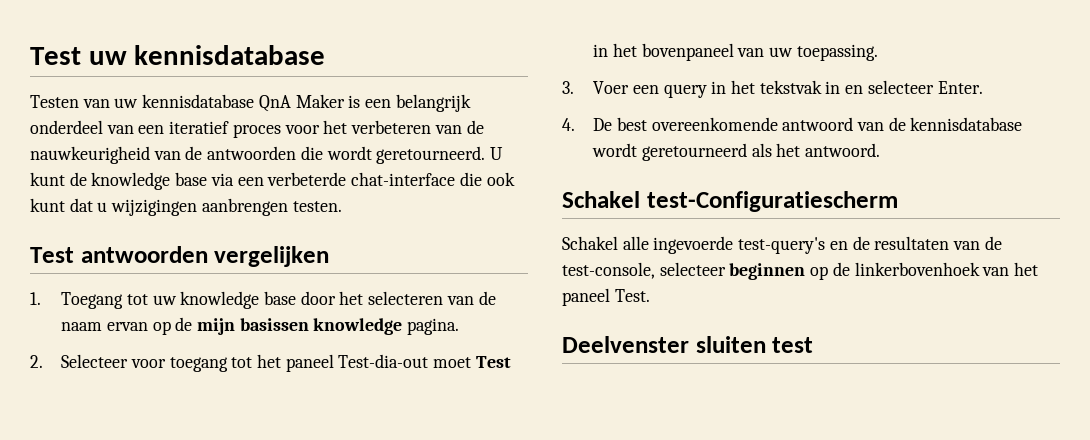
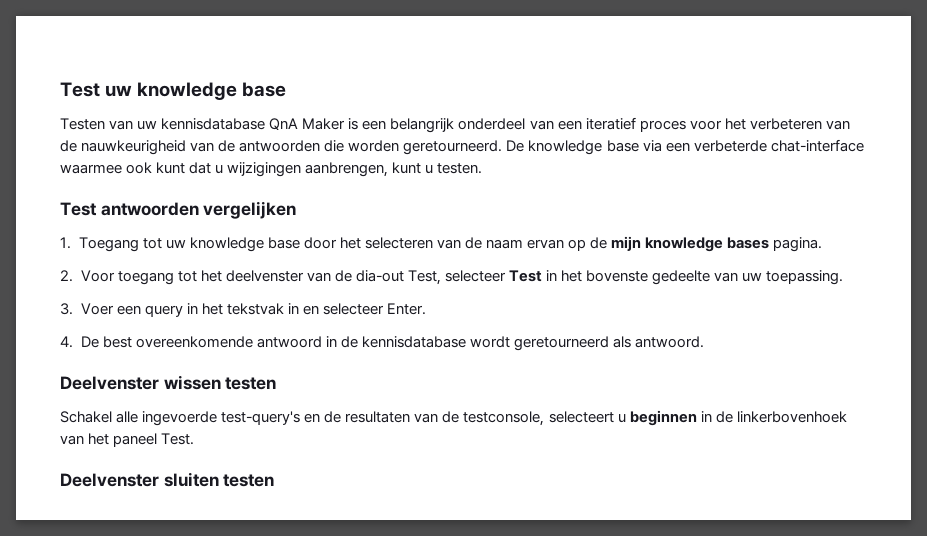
[134,45,326,65] kennisdatabase -> [137,82,287,100] knowledge base
[326,146,504,164] [30,172,87,186] wordt geretourneerd. U kunt de -> [348,140,525,155] worden geretourneerd. De
[459,172,482,186] die -> [60,164,122,174] waarmee
[201,198,288,216] aanbrengen -> [305,162,434,177] aanbrengen, kunt u
[239,318,403,335] basissen knowledge -> [645,237,770,252] knowledge bases
[61,354,166,368] Selecteer voor -> [80,270,115,282] Voor
[285,354,472,372] paneel Test-dia-out moet -> [225,270,506,285] deelvenster van de dia-out Test, selecteer
[641,43,734,61] bovenpaneel -> [586,270,711,285] bovenste gedeelte
[857,122,885,131] van -> [325,336,337,347] in
[776,143,801,157] het -> (631, 342) none
[562,191,898,212] Schakel test-Configuratiescherm -> [60,375,277,390] Deelvenster wissen testen
[562,262,829,280] test-console, selecteer beginnen op -> [463,410,712,426] testconsole, selecteert u beginnen in
[772,337,814,353] test -> [223,474,275,487] testen

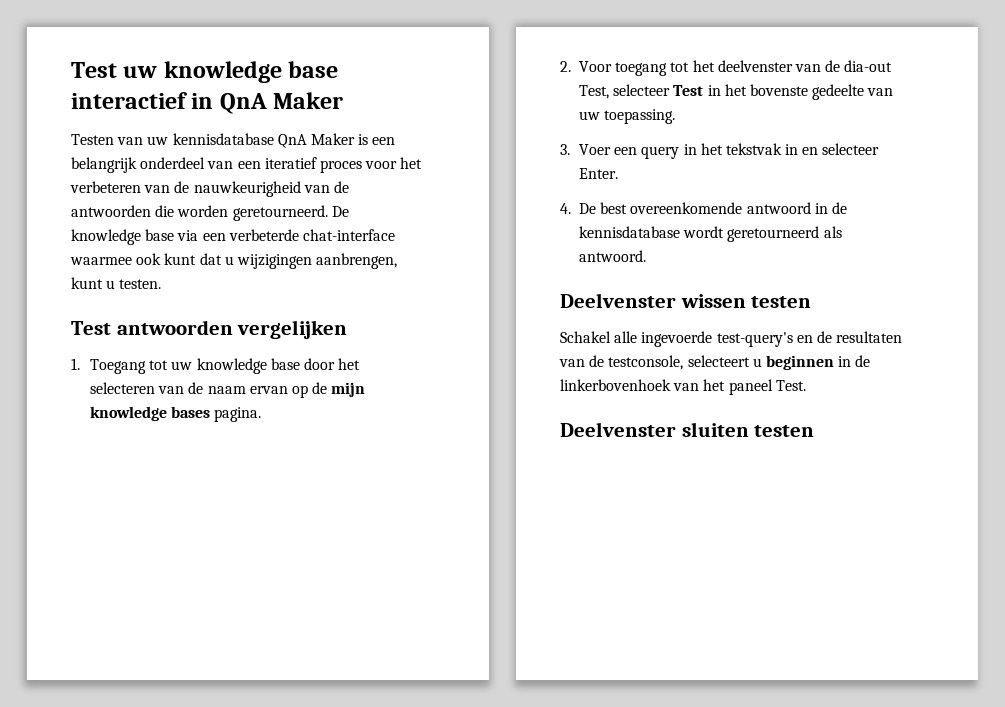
(287, 89) none -> [71,92,344,114] interactief in QnA Maker

